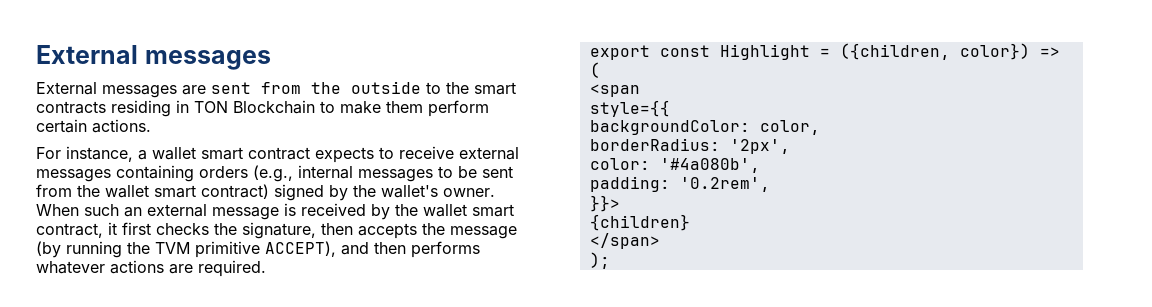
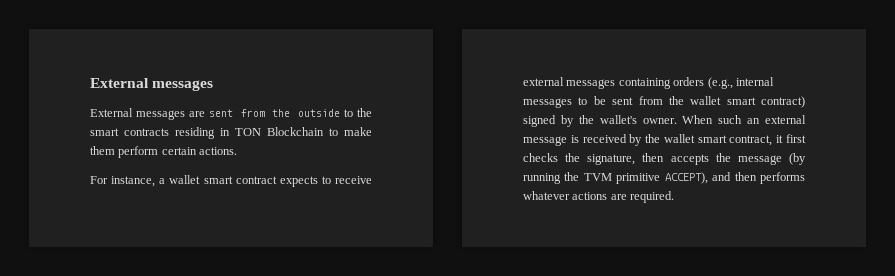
[589,43,1060,60] [589,62,600,78] [589,84,640,97] [589,100,670,117] [589,120,820,135] [589,138,790,154] [589,158,760,173] [589,176,770,192] [589,195,620,212] [589,214,690,231] [589,233,660,249] [589,252,610,269] // export const Highlight = ({children, color}) => ( // <span // style={{ // backgroundColor: color, // borderRadius: '2px', // color: '#4a080b', // padding: '0.2rem', // }}> // {children} // </span> // ); -> (675, 197) none

